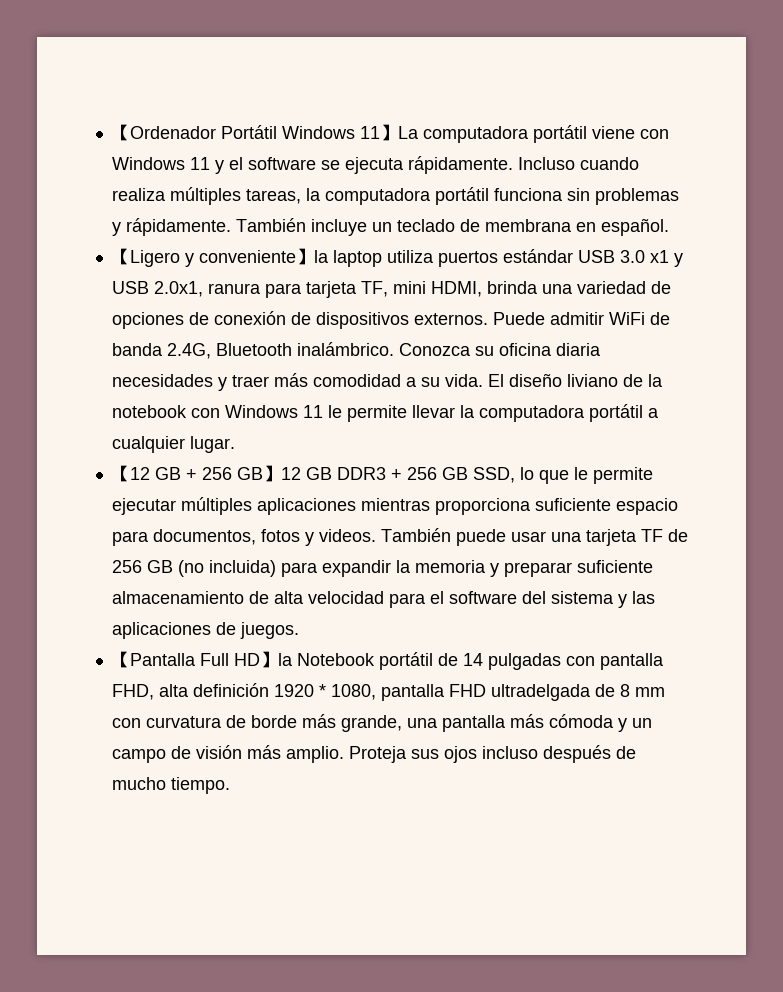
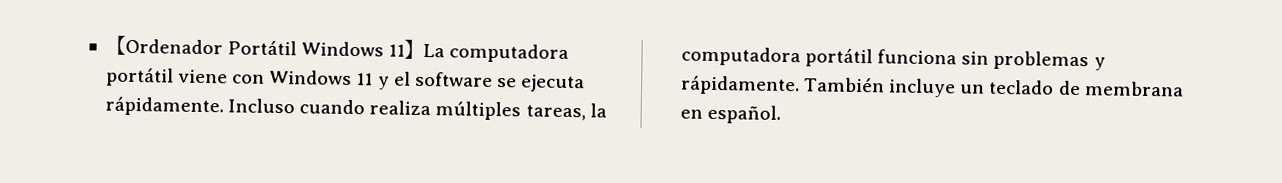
[111,248,683,267] [111,281,671,298] [111,311,670,329] [111,342,601,359] [111,373,663,391] [111,404,659,422] [111,436,235,453] [111,465,653,484] [111,497,678,515] [111,528,688,546] [111,560,653,577] [111,591,655,608] [111,622,299,639] [111,651,664,670] [111,683,665,701] [111,714,652,732] [111,745,636,763] [111,777,230,794] // 【Ligero y conveniente】la laptop utiliza puertos estándar USB 3.0 x1 y USB 2.0x1, ranura para tarjeta TF, mini HDMI, brinda una variedad de opciones de conexión de dispositivos externos. Puede admitir WiFi de banda 2.4G, Bluetooth inalámbrico. Conozca su oficina diaria necesidades y traer más comodidad a su vida. El diseño liviano de la notebook con Windows 11 le permite llevar la computadora portátil a cualquier lugar. // 【12 GB + 256 GB】12 GB DDR3 + 256 GB SSD, lo que le permite ejecutar múltiples aplicaciones mientras proporciona suficiente espacio para documentos, fotos y videos. También puede usar una tarjeta TF de 256 GB (no incluida) para expandir la memoria y preparar suficiente almacenamiento de alta velocidad para el software del sistema y las aplicaciones de juegos. // 【Pantalla Full HD】la Notebook portátil de 14 pulgadas con pantalla FHD, alta definición 1920 * 1080, pantalla FHD ultradelgada de 8 mm con curvatura de borde más grande, una pantalla más cómoda y un campo de visión más amplio. Proteja sus ojos incluso después de mucho tiempo. -> (782, 114) none

